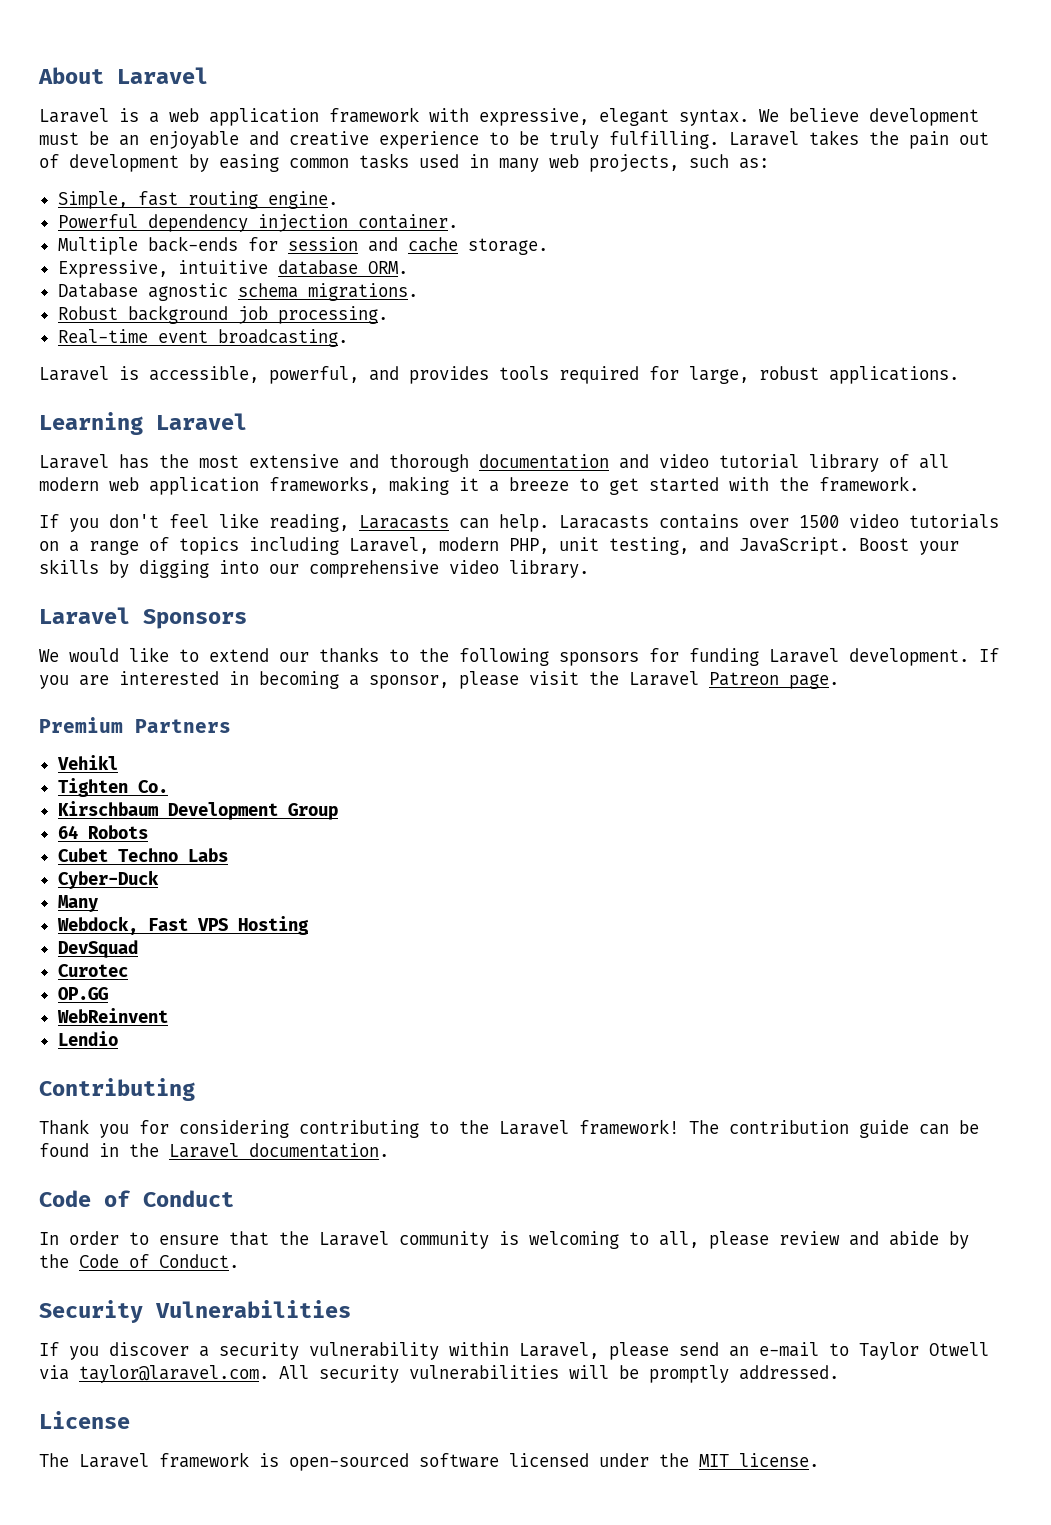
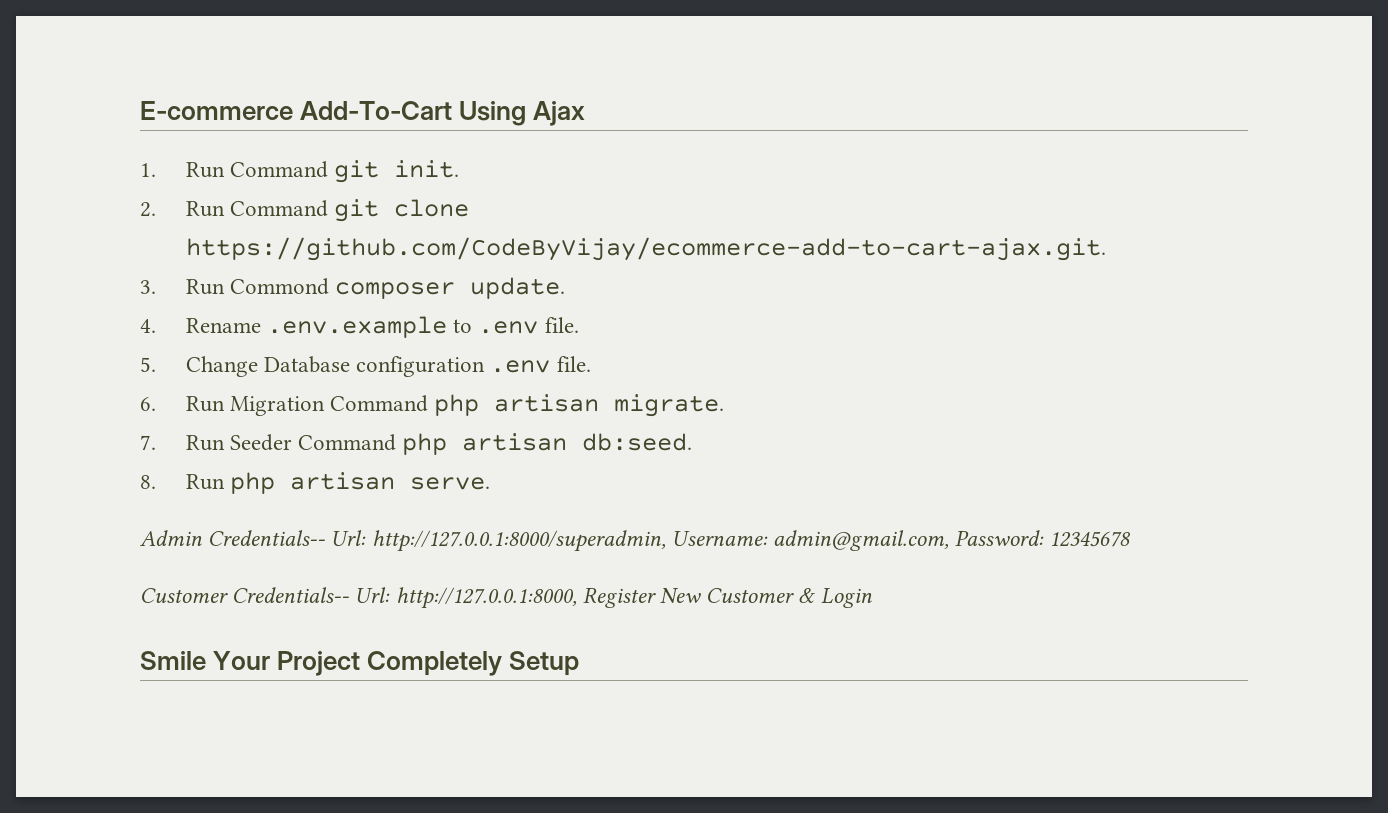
[38,67,208,84] [39,107,979,126] [39,130,989,149] [39,153,769,172] [57,191,338,209] [57,214,458,232] [57,236,548,255] [57,260,408,278] [57,283,418,301] [57,305,388,324] [57,329,348,347] [39,366,959,384] [39,412,247,435] [39,454,949,472] [39,476,919,495] [39,513,999,532] [39,537,959,555] [39,559,589,578] [39,607,247,629] [39,647,999,666] [39,671,839,689] [39,717,231,733] [56,755,118,770] [57,778,168,797] [57,801,338,820] [57,825,148,839] [57,848,228,862] [57,870,159,889] [57,895,98,912] [56,916,309,935] [57,940,138,958] [57,964,128,977] [57,987,108,1000] [56,1008,168,1023] [57,1031,118,1046] [39,1078,195,1101] [39,1119,979,1138] [39,1143,389,1158] [39,1190,234,1207] [39,1231,969,1249] [39,1254,239,1268] [39,1300,351,1323] [39,1342,989,1360] [39,1365,839,1383] [39,1411,130,1429] [39,1452,819,1471] About Laravel // Laravel is a web application framework with expressive, elegant syntax. We believe development must be an enjoyable and creative experience to be truly fulfilling. Laravel takes the pain out of development by easing common tasks used in many web projects, such as: // Simple, fast routing engine. // Powerful dependency injection container. // Multiple back-ends for session and cache storage. // Expressive, intuitive database ORM. // Database agnostic schema migrations. // Robust background job processing. // Real-time event broadcasting. // Laravel is accessible, powerful, and provides tools required for large, robust applications. // Learning Laravel // Laravel has the most extensive and thorough documentation and video tutorial library of all modern web application frameworks, making it a breeze to get started with the framework. // If you don't feel like reading, Laracasts can help. Laracasts contains over 1500 video tutorials on a range of topics including Laravel, modern PHP, unit testing, and JavaScript. Boost your skills by digging into our comprehensive video library. // Laravel Sponsors // We would like to extend our thanks to the following sponsors for funding Laravel development. If you are interested in becoming a sponsor, please visit the Laravel Patreon page. // Premium Partners // Vehikl // Tighten Co. // Kirschbaum Development Group // 64 Robots // Cubet Techno Labs // Cyber-Duck // Many // Webdock, Fast VPS Hosting // DevSquad // Curotec // OP.GG // WebReinvent // Lendio // Contributing // Thank you for considering contributing to the Laravel framework! The contribution guide can be found in the Laravel documentation. // Code of Conduct // In order to ensure that the Laravel community is welcoming to all, please review and abide by the Code of Conduct. // Security Vulnerabilities // If you discover a security vulnerability within Laravel, please send an e-mail to Taylor Otwell via taylor@laravel.com. All security vulnerabilities will be promptly addressed. // License // The Laravel framework is open-sourced software licensed under the MIT license. -> [140,101,586,126] [140,160,460,183] [140,199,470,222] [185,237,1106,261] [140,277,566,299] [140,316,579,338] [140,356,591,377] [140,394,725,417] [140,433,693,455] [140,472,490,494] [140,530,1132,552] [140,587,872,609] [140,651,580,676] E-commerce Add-To-Cart Using Ajax // 1. Run Command git init. // 2. Run Command git clone https://github.com/CodeByVijay/ecommerce-add-to-cart-ajax.git. // 3. Run Commond composer update. // 4. Rename .env.example to .env file. // 5. Change Database configuration .env file. // 6. Run Migration Command php artisan migrate. // 7. Run Seeder Command php artisan db:seed. // 8. Run php artisan serve. // Admin Credentials-- Url: http://127.0.0.1:8000/superadmin, Username: admin@gmail.com, Password: 12345678 // Customer Credentials-- Url: http://127.0.0.1:8000, Register New Customer & Login // Smile Your Project Completely Setup

